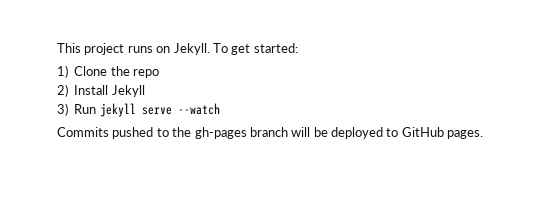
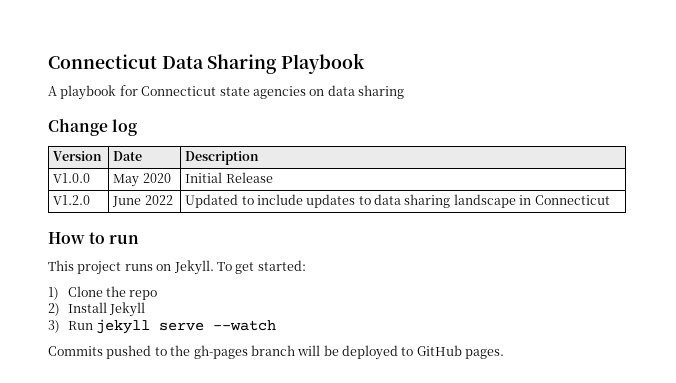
(57, 48) none -> [48,53,366,74] [48,85,404,100] [48,118,138,136] [53,151,103,161] [113,151,143,161] [185,151,260,165] [53,173,91,183] [113,173,171,187] [185,172,273,183] [53,195,91,205] [112,195,173,207] [185,194,610,208] [48,232,140,244] Connecticut Data Sharing Playbook // A playbook for Connecticut state agencies on data sharing // Change log // Version | Date | Description // V1.0.0 | May 2020 | Initial Release // V1.2.0 | June 2022 | Updated to include updates to data sharing landscape in Connecticut // How to run //

